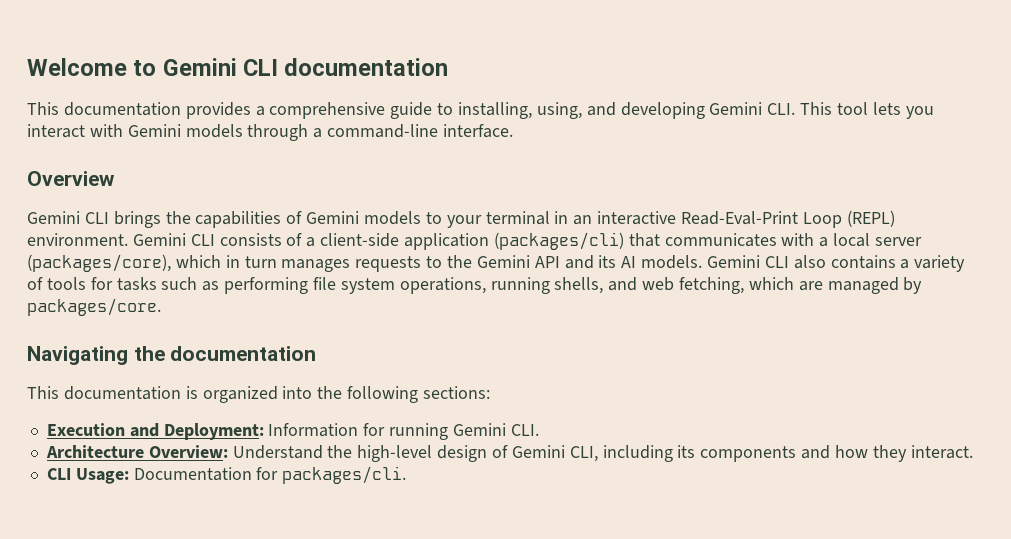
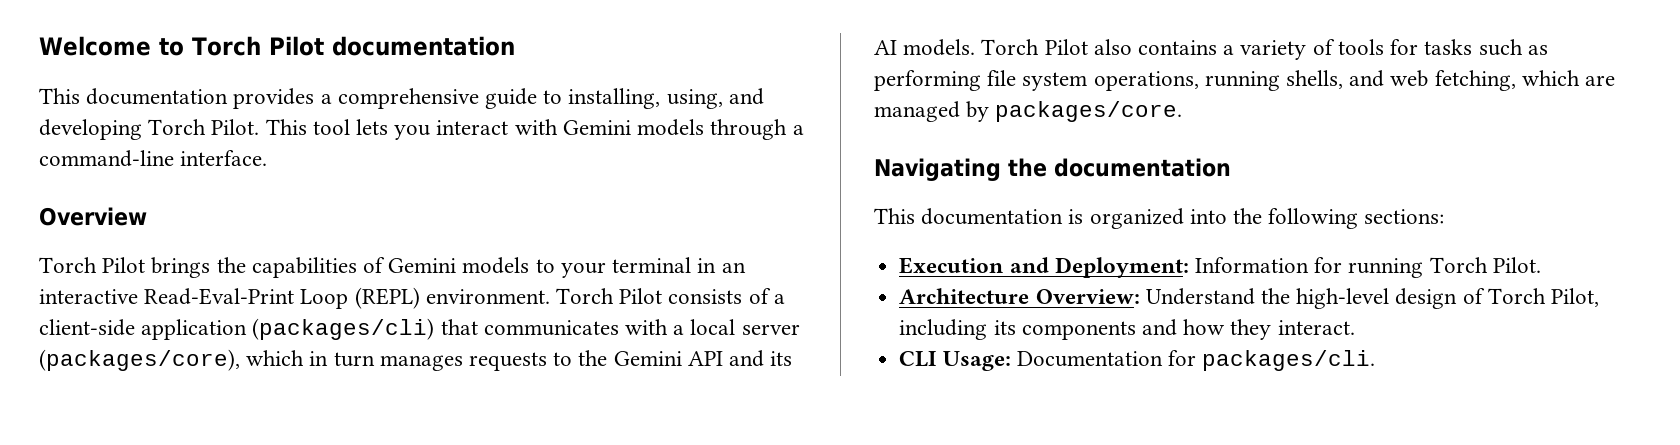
[162,58,279,76] Gemini CLI -> [191,36,324,56] Torch Pilot
[709,102,796,115] Gemini CLI. -> [148,119,260,135] Torch Pilot.
[27,211,109,224] Gemini CLI -> [39,257,146,273] Torch Pilot
[132,233,215,246] Gemini CLI -> [556,288,663,304] Torch Pilot
[707,255,789,268] Gemini CLI -> [981,39,1088,55] Torch Pilot
[452,423,539,436] Gemini CLI. -> [1429,257,1541,273] Torch Pilot.
[511,445,598,462] Gemini CLI, -> [1487,288,1599,307] Torch Pilot,

